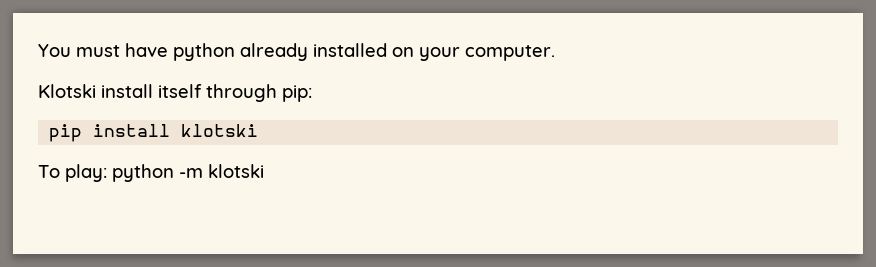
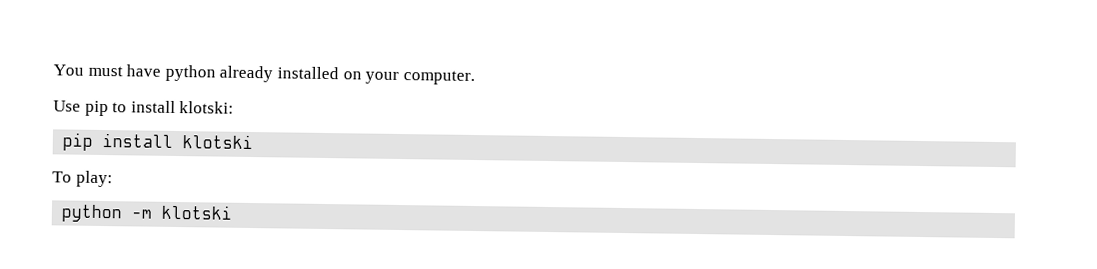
[38,84,312,102] Klotski install itself through pip: -> [53,100,235,117] Use pip to install klotski:
(107, 173) none -> (113, 179) //

